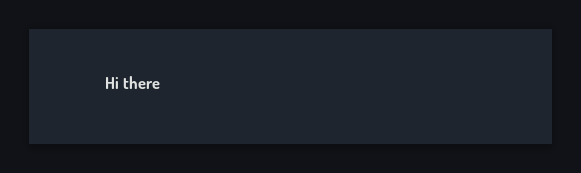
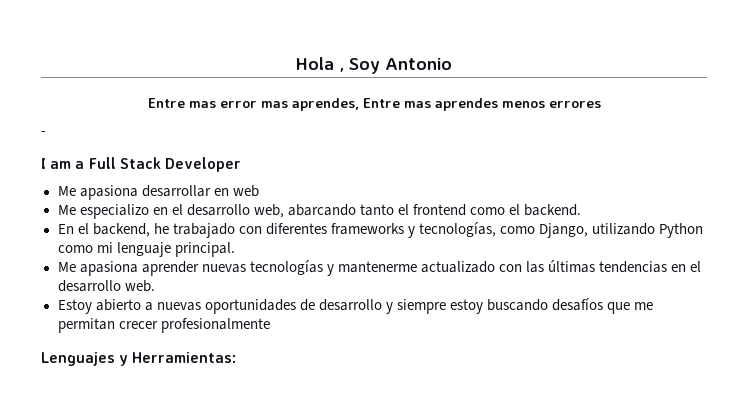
[105,76,161,89] Hi there -> [296,57,452,74] [147,98,601,111] [41,131,46,135] [41,157,241,172] [57,185,259,200] [57,204,582,219] [57,222,704,238] [57,242,235,257] [57,260,702,276] [57,280,155,292] [57,298,654,314] [57,318,270,333] [41,352,237,366] Hola , Soy Antonio // Entre mas error mas aprendes, Entre mas aprendes menos errores // - // I am a Full Stack Developer // Me apasiona desarrollar en web // Me especializo en el desarrollo web, abarcando tanto el frontend como el backend. // En el backend, he trabajado con diferentes frameworks y tecnologías, como Django, utilizando Python como mi lenguaje principal. // Me apasiona aprender nuevas tecnologías y mantenerme actualizado con las últimas tendencias en el desarrollo web. // Estoy abierto a nuevas oportunidades de desarrollo y siempre estoy buscando desafíos que me permitan crecer profesionalmente // Lenguajes y Herramientas:

